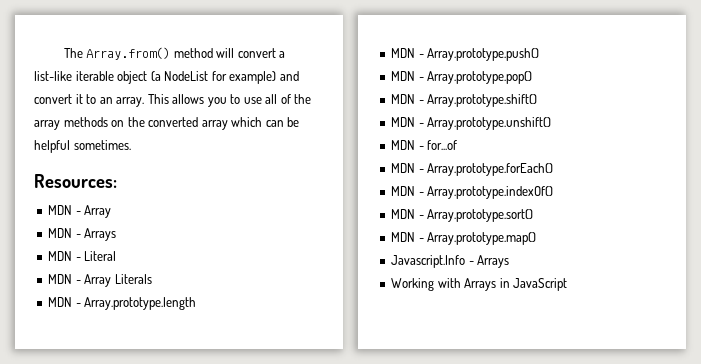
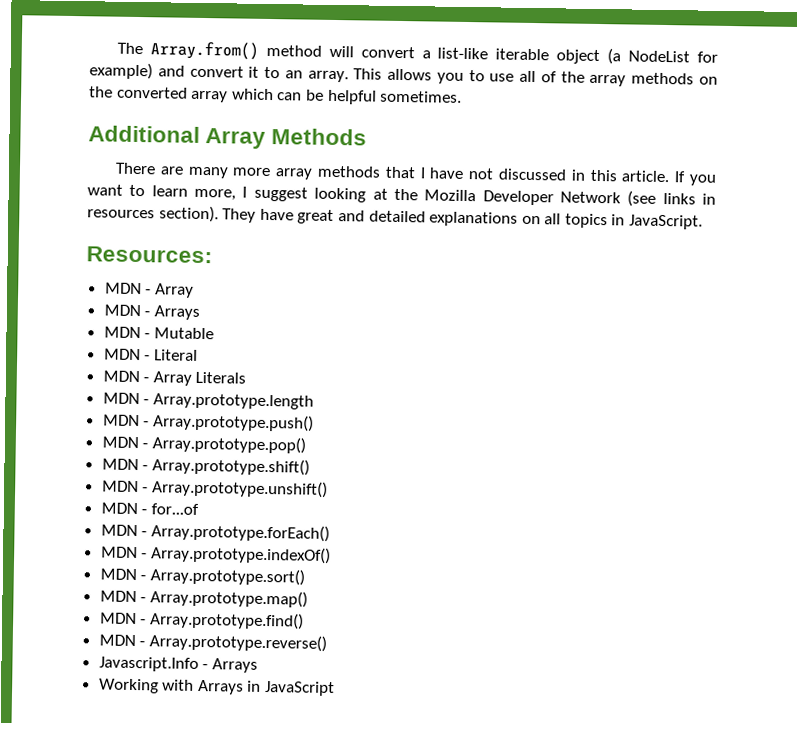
(131, 145) none -> [88,125,368,149] [115,162,717,186] [87,184,716,207] [87,205,704,230] // Additional Array Methods // There are many more array methods that I have not discussed in this article. If you want to learn more, I suggest looking at the Mozilla Developer Network (see links in resources section). They have great and detailed explanations on all topics in JavaScript.
(117, 234) none -> [103,326,214,340] // MDN - Mutable
(537, 238) none -> [99,611,304,630] [98,633,327,652] // MDN - Array.prototype.find() // MDN - Array.prototype.reverse()

